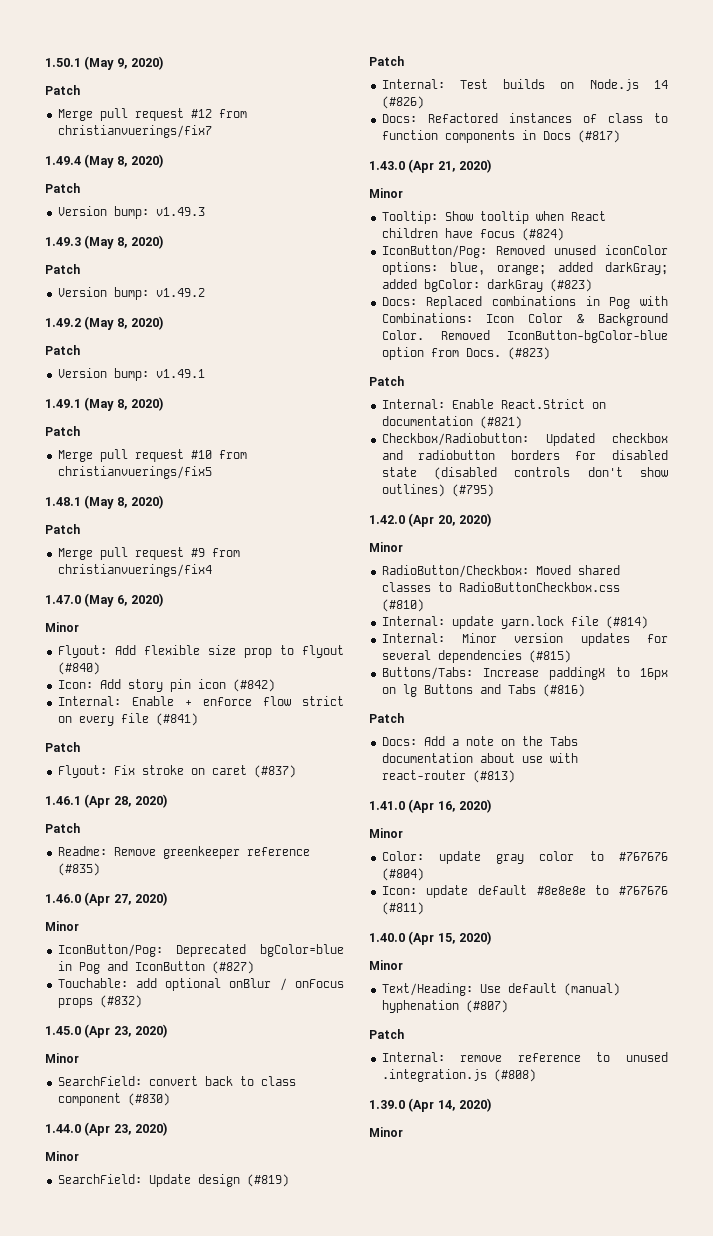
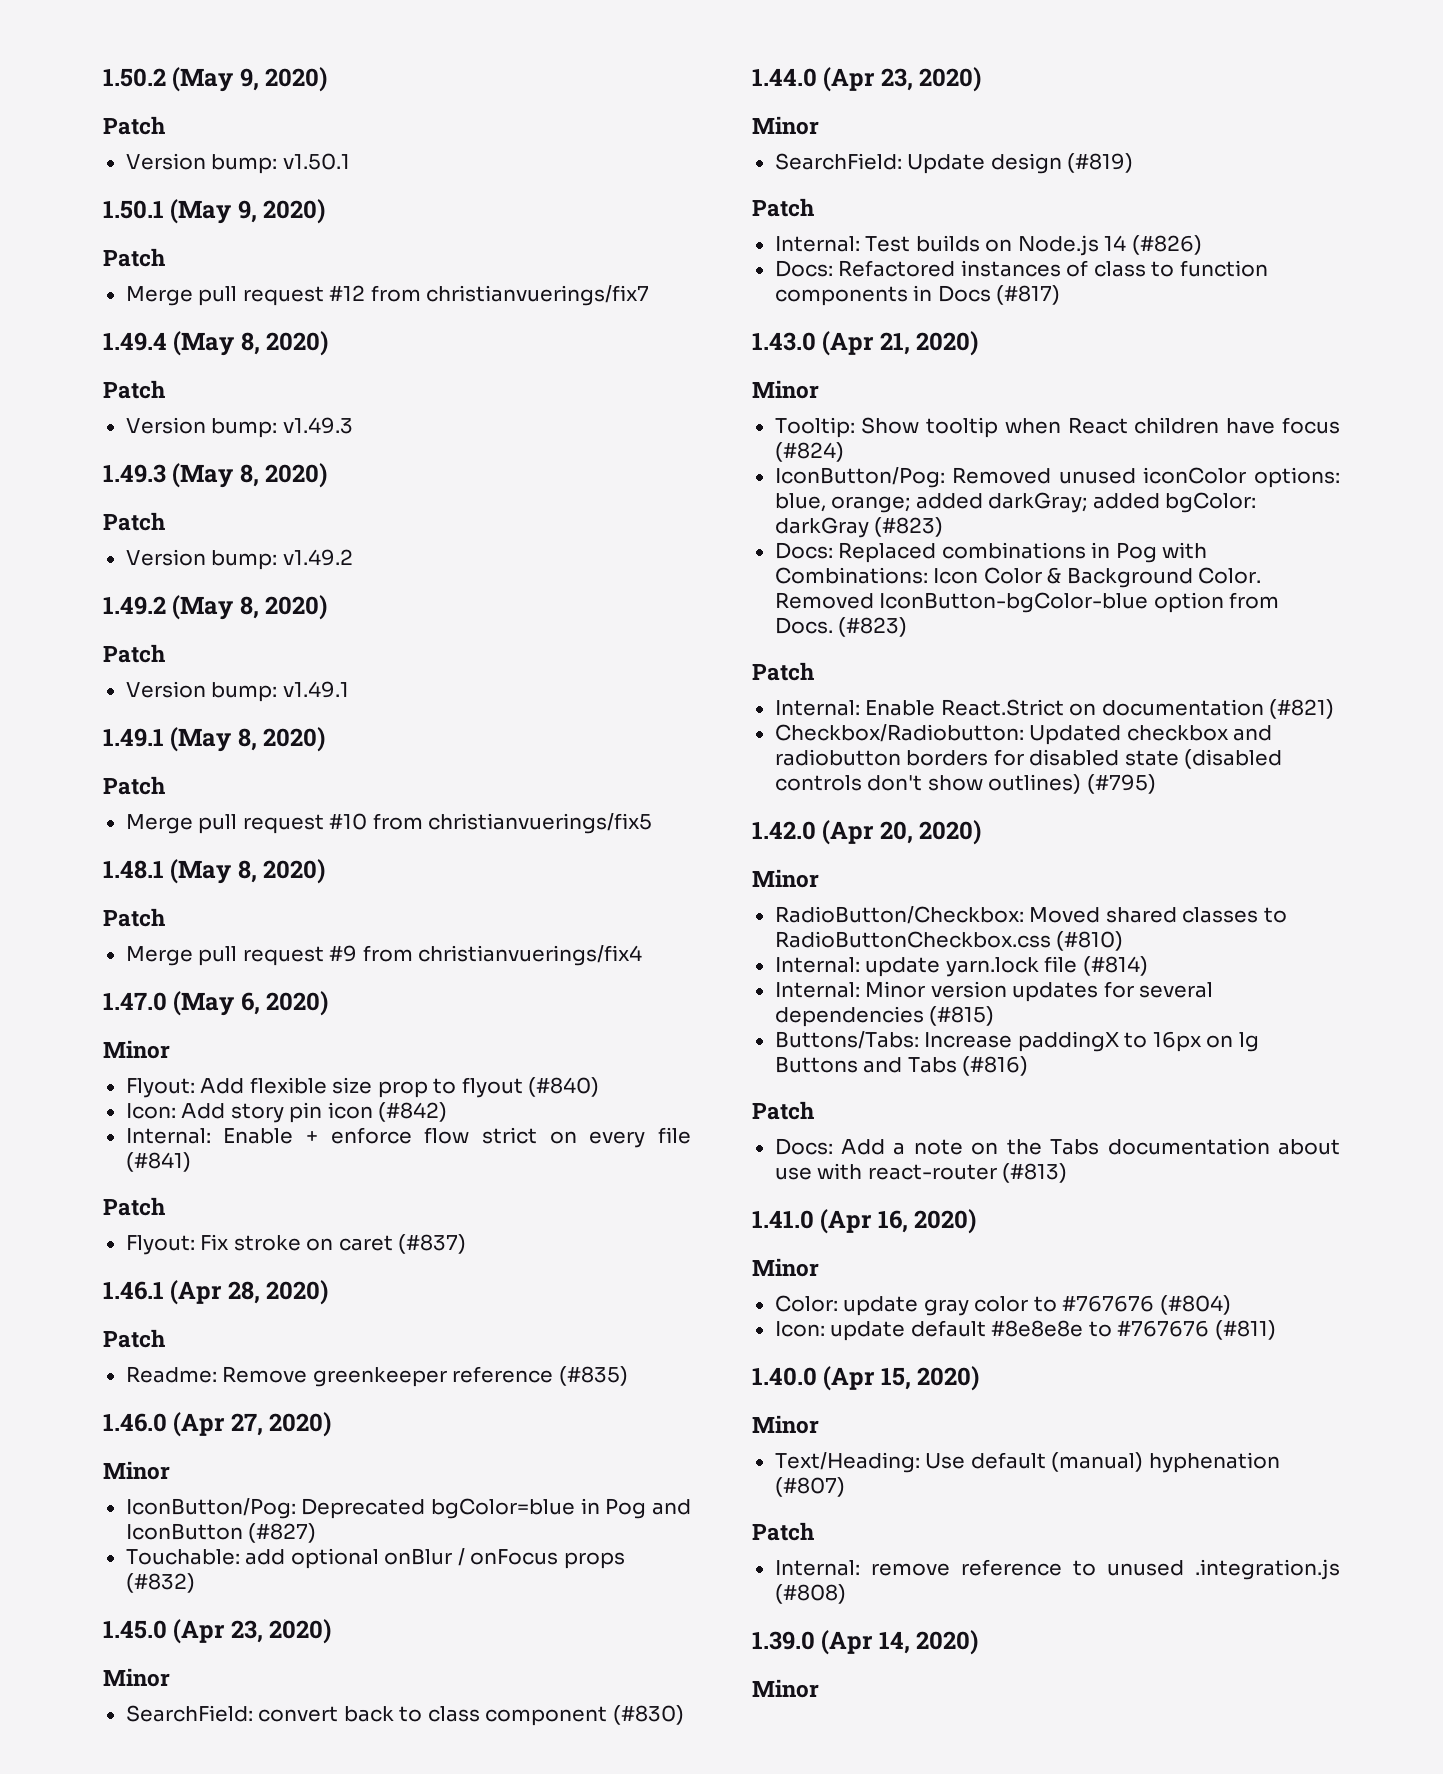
(45, 62) none -> [103,67,328,92] [103,116,165,135] [125,153,350,174] 1.50.2 (May 9, 2020) // Patch // Version bump: v1.50.1 //

